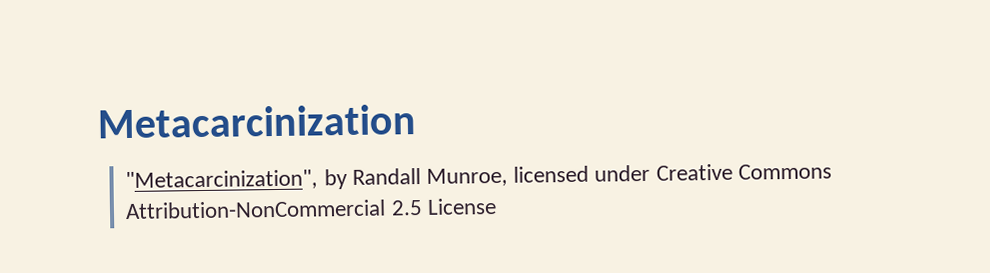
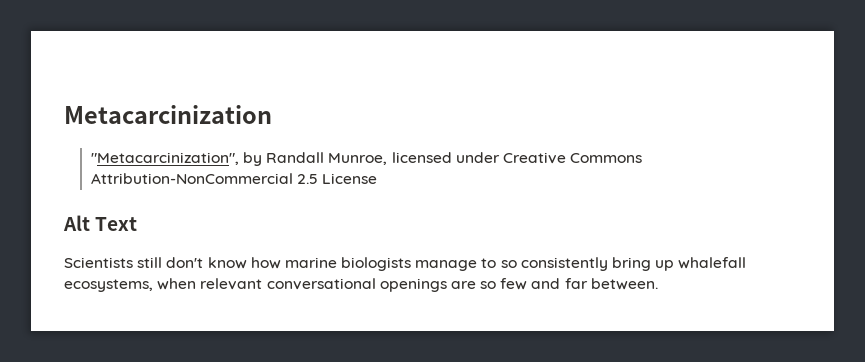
(497, 206) none -> [63,215,138,231] [64,257,747,271] [64,278,658,292] // Alt Text // Scientists still don't know how marine biologists manage to so consistently bring up whalefall ecosystems, when relevant conversational openings are so few and far between.

